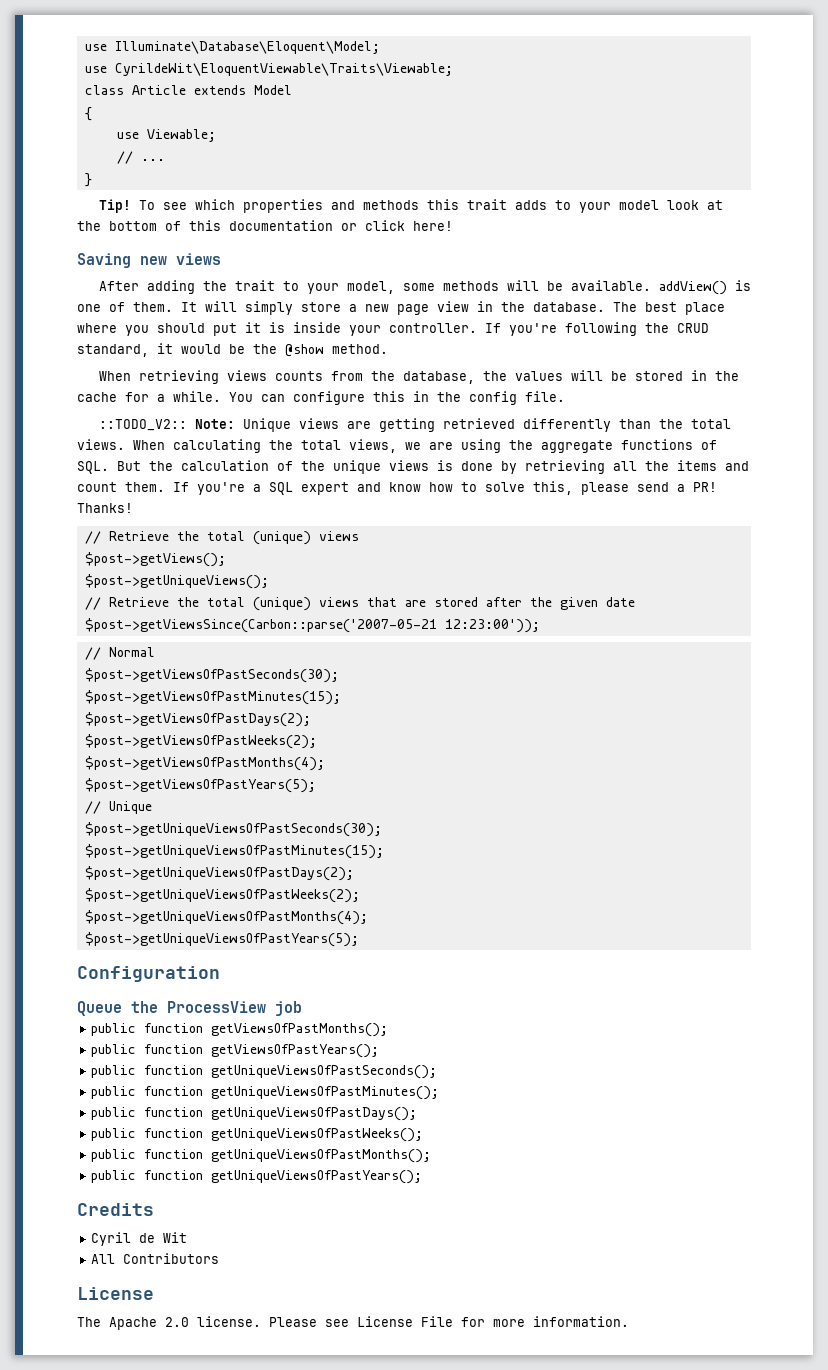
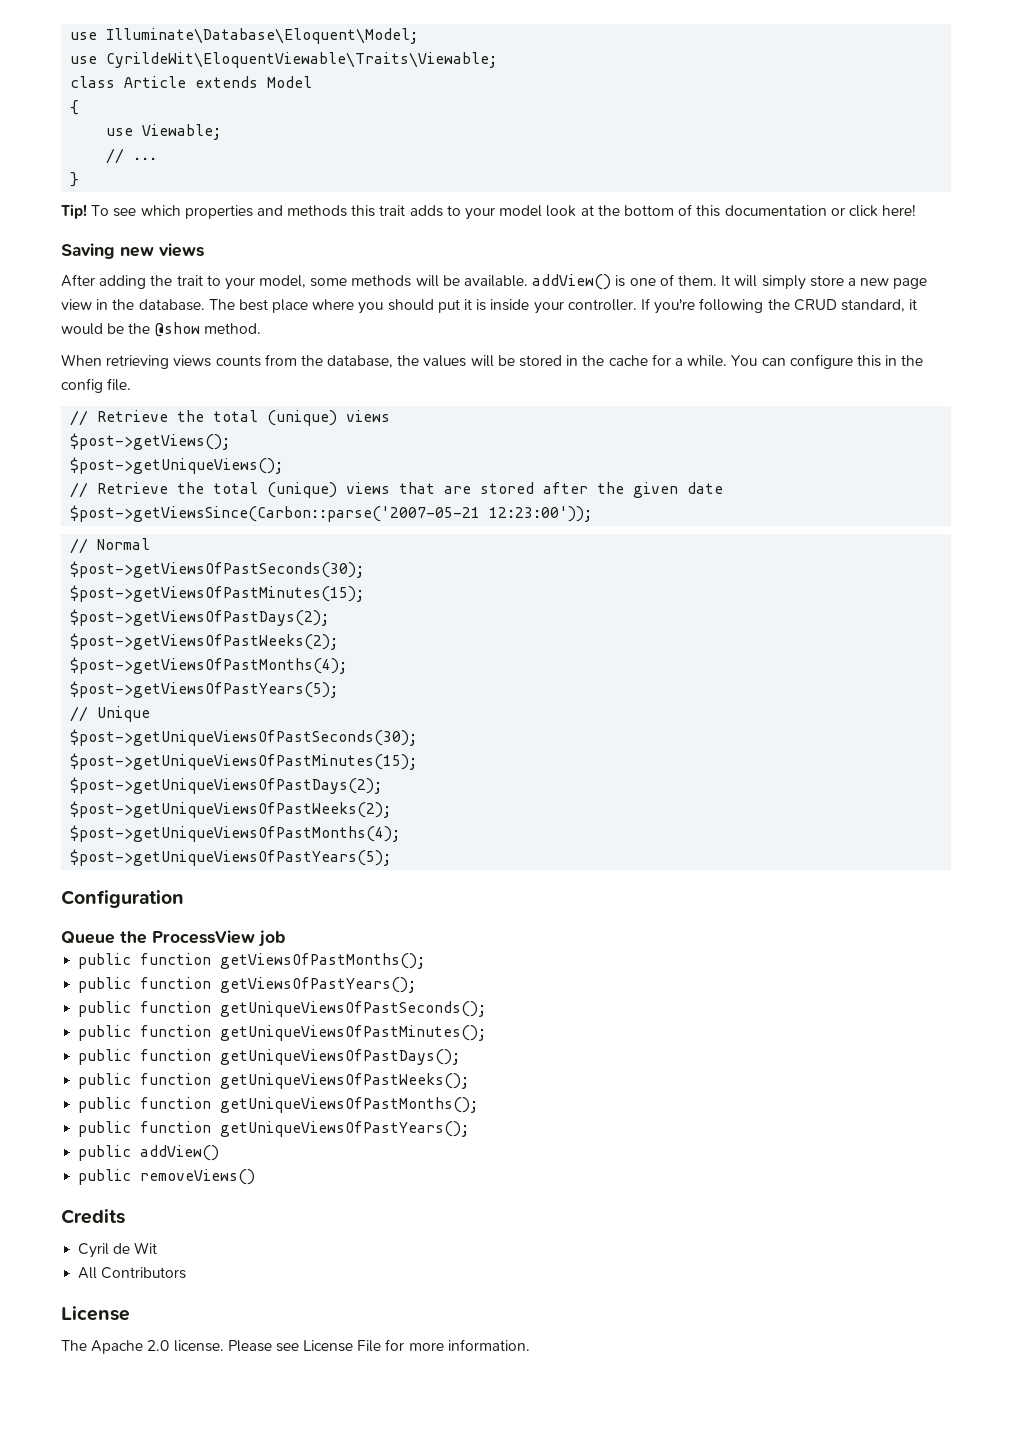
[98,418,731,432] [77,439,717,453] [77,460,749,474] [77,481,717,495] [77,503,133,513] // ::TODO_V2:: Note: Unique views are getting retrieved differently than the total views. When calculating the total views, we are using the aggregate functions of SQL. But the calculation of the unique views is done by retrieving all the items and count them. If you're a SQL expert and know how to solve this, please send a PR! Thanks! -> (132, 384) none
(423, 1177) none -> [78,1145,220,1161] [78,1169,256,1185] // public addView() // public removeViews()

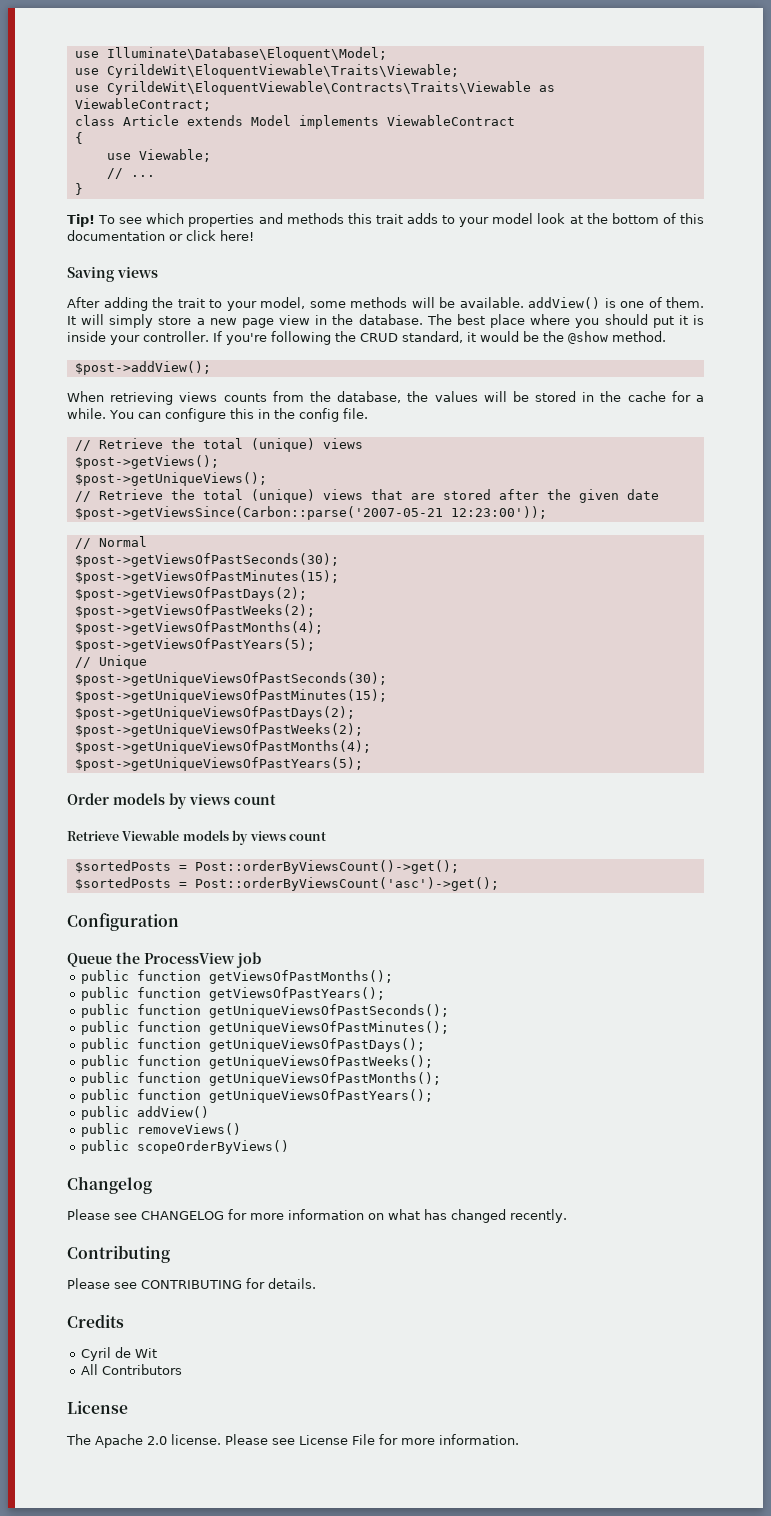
(498, 60) none -> [74,81,555,95] [74,98,211,111] // use CyrildeWit\EloquentViewable\Contracts\Traits\Viewable as ViewableContract;
(313, 82) none -> [298,115,515,129] implements ViewableContract
[120,247,154,257] new -> (115, 274) none
(261, 328) none -> [74,361,211,375] // $post->addView();
(392, 857) none -> [67,793,276,809] [67,830,326,845] [74,860,459,874] [74,877,499,891] // Order models by views count // Retrieve Viewable models by views count // $sortedPosts = Post::orderByViewsCount()->get(); // $sortedPosts = Post::orderByViewsCount('asc')->get();
(256, 1177) none -> [80,1140,289,1154] [67,1176,152,1194] [67,1209,567,1223] [67,1245,170,1263] [67,1278,316,1289] // public scopeOrderByViews() // Changelog // Please see CHANGELOG for more information on what has changed recently. // Contributing // Please see CONTRIBUTING for details.

